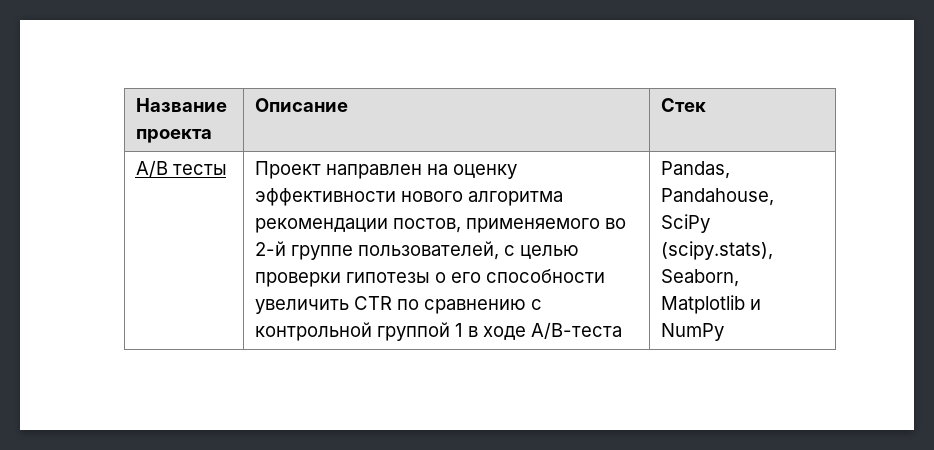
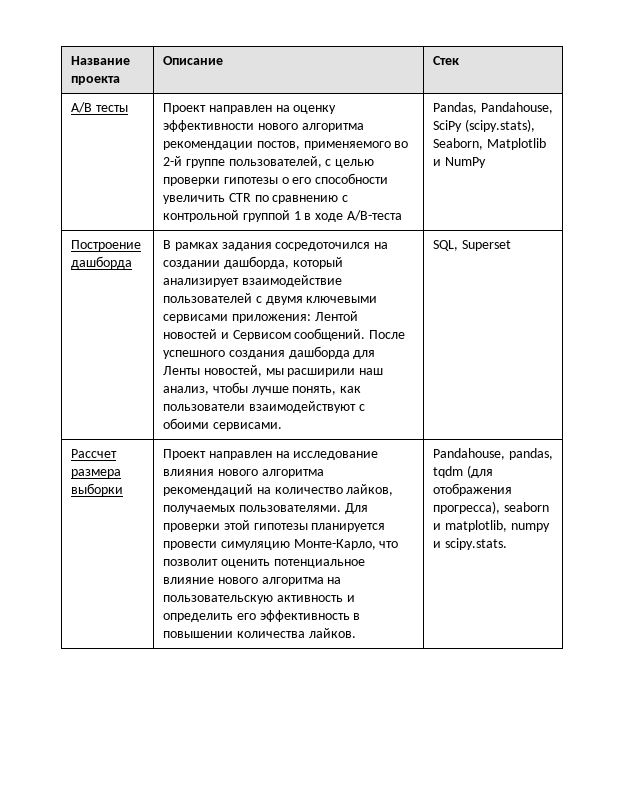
(724, 332) none -> [71,240,142,251] [71,256,133,269] [163,240,389,251] [163,256,343,269] [163,275,342,287] [163,293,378,305] [163,311,358,323] [163,328,406,341] [163,346,376,359] [163,365,384,377] [163,382,362,395] [163,401,365,413] [163,418,282,431] [433,240,511,251] [71,449,118,458] [71,469,122,478] [71,483,124,496] [163,449,379,460] [163,469,324,478] [163,484,394,496] [163,503,368,514] [163,520,386,532] [163,539,399,550] [163,559,365,568] [163,577,342,586] [163,595,355,604] [163,610,361,622] [163,628,356,638] [433,448,553,460] [433,465,493,478] [433,483,513,496] [433,501,549,514] [433,520,550,532] [433,538,507,550] // Построение дашборда | В рамках задания сосредоточился на создании дашборда, который анализирует взаимодействие пользователей с двумя ключевыми сервисами приложения: Лентой новостей и Сервисом сообщений. После успешного создания дашборда для Ленты новостей, мы расширили наш анализ, чтобы лучше понять, как пользователи взаимодействуют с обоими сервисами. | SQL, Superset // Рассчет размера выборки | Проект направлен на исследование влияния нового алгоритма рекомендаций на количество лайков, получаемых пользователями. Для проверки этой гипотезы планируется провести симуляцию Монте-Карло, что позволит оценить потенциальное влияние нового алгоритма на пользовательскую активность и определить его эффективность в повышении количества лайков. | Pandahouse, pandas, tqdm (для отображения прогресса), seaborn и matplotlib, numpy и scipy.stats.

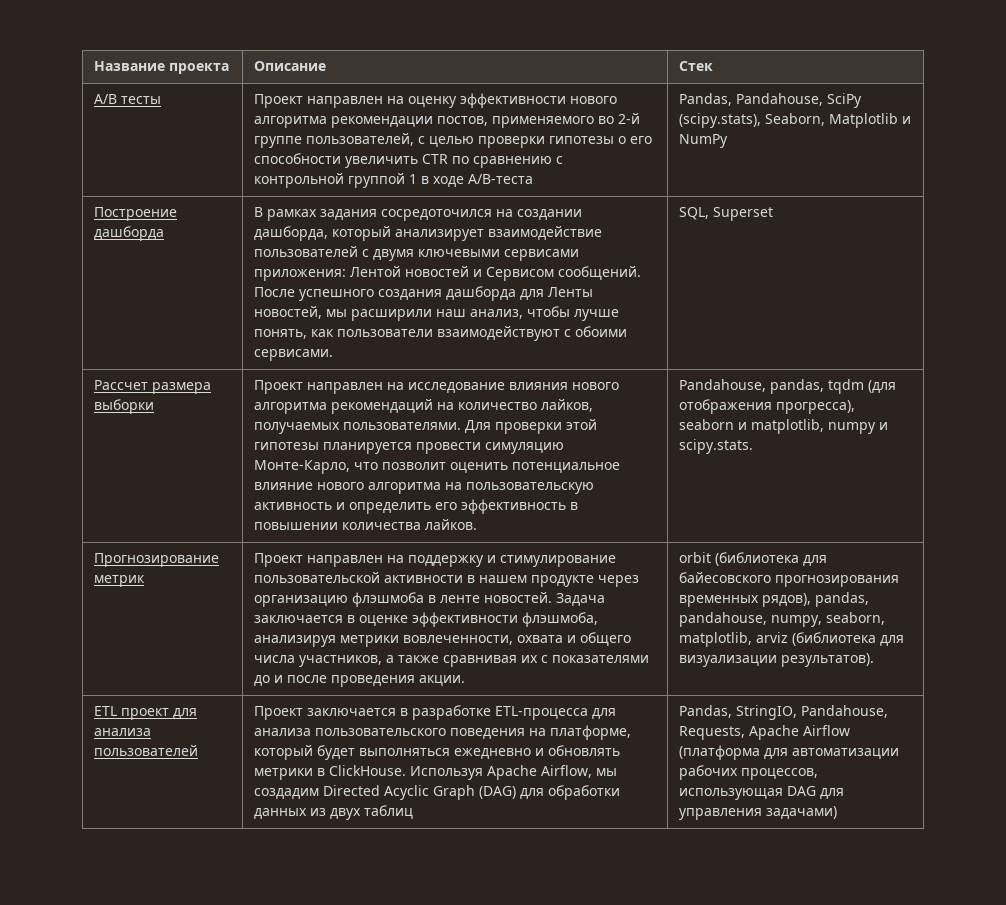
(507, 544) none -> [94,553,220,567] [94,575,146,587] [254,553,617,567] [254,572,640,587] [254,592,606,607] [254,612,599,627] [254,632,632,647] [254,655,650,667] [254,675,466,687] [679,552,828,566] [679,572,900,587] [679,592,870,607] [679,612,886,627] [679,632,905,647] [679,653,875,667] [94,706,198,720] [94,728,152,736] [94,745,199,756] [254,705,617,720] [254,725,632,740] [254,745,621,760] [254,765,618,780] [254,785,621,800] [254,805,414,820] [679,705,889,720] [679,725,851,740] [679,745,900,760] [679,765,819,780] [679,786,845,800] [679,806,838,820] // Прогнозирование метрик | Проект направлен на поддержку и стимулирование пользовательской активности в нашем продукте через организацию флэшмоба в ленте новостей. Задача заключается в оценке эффективности флэшмоба, анализируя метрики вовлеченности, охвата и общего числа участников, а также сравнивая их с показателями до и после проведения акции. | orbit (библиотека для байесовского прогнозирования временных рядов), pandas, pandahouse, numpy, seaborn, matplotlib, arviz (библиотека для визуализации результатов). // ETL проект для анализа пользователей | Проект заключается в разработке ETL-процесса для анализа пользовательского поведения на платформе, который будет выполняться ежедневно и обновлять метрики в ClickHouse. Используя Apache Airflow, мы создадим Directed Acyclic Graph (DAG) для обработки данных из двух таблиц | Pandas, StringIO, Pandahouse, Requests, Apache Airflow (платформа для автоматизации рабочих процессов, использующая DAG для управления задачами)

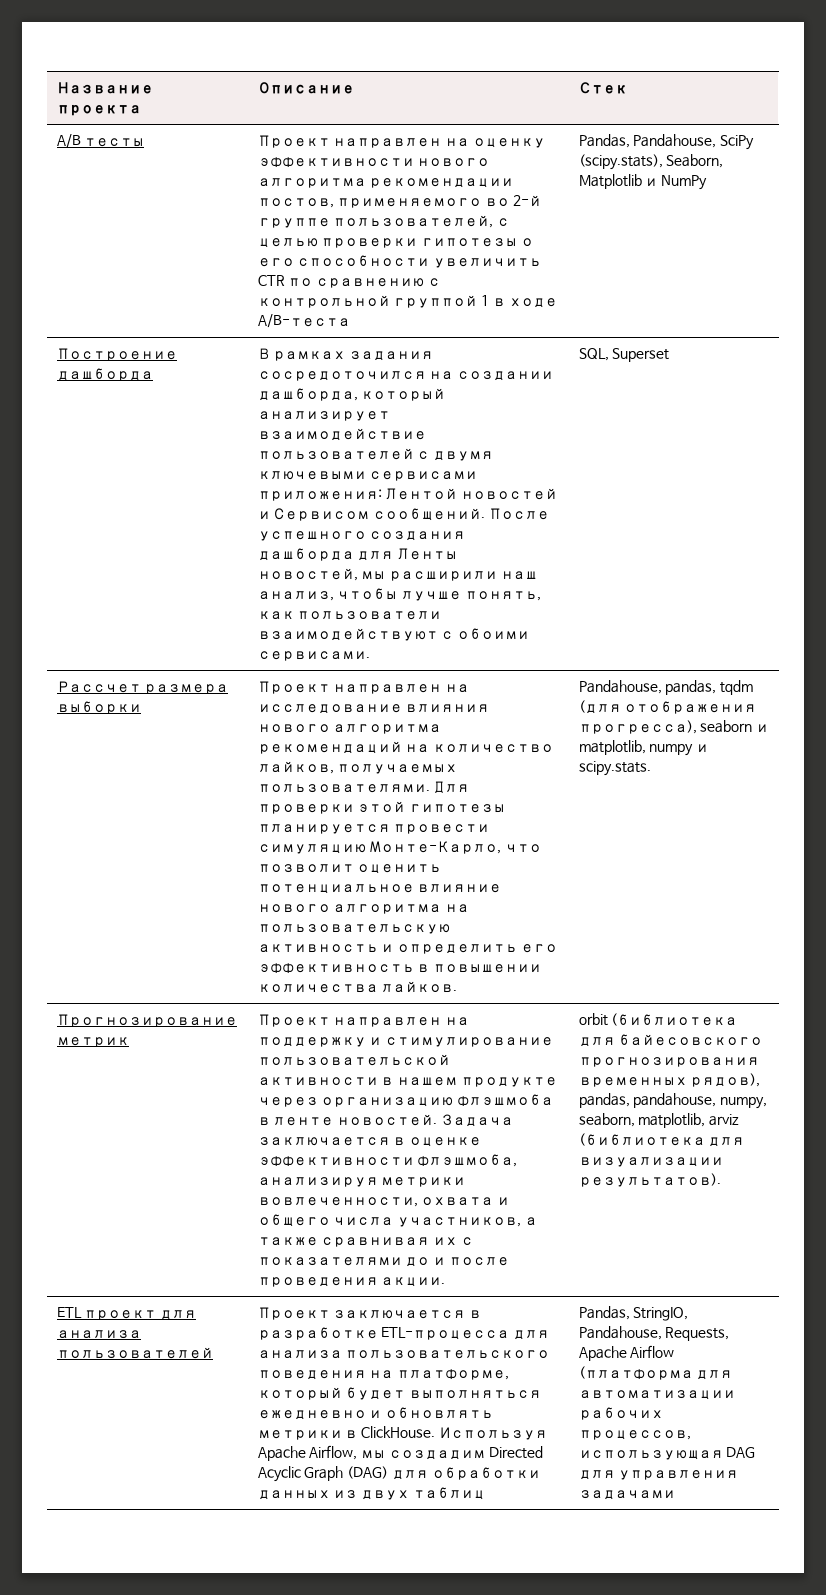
[766,806,838,819] задачами) -> [578,1490,675,1500] задачами

